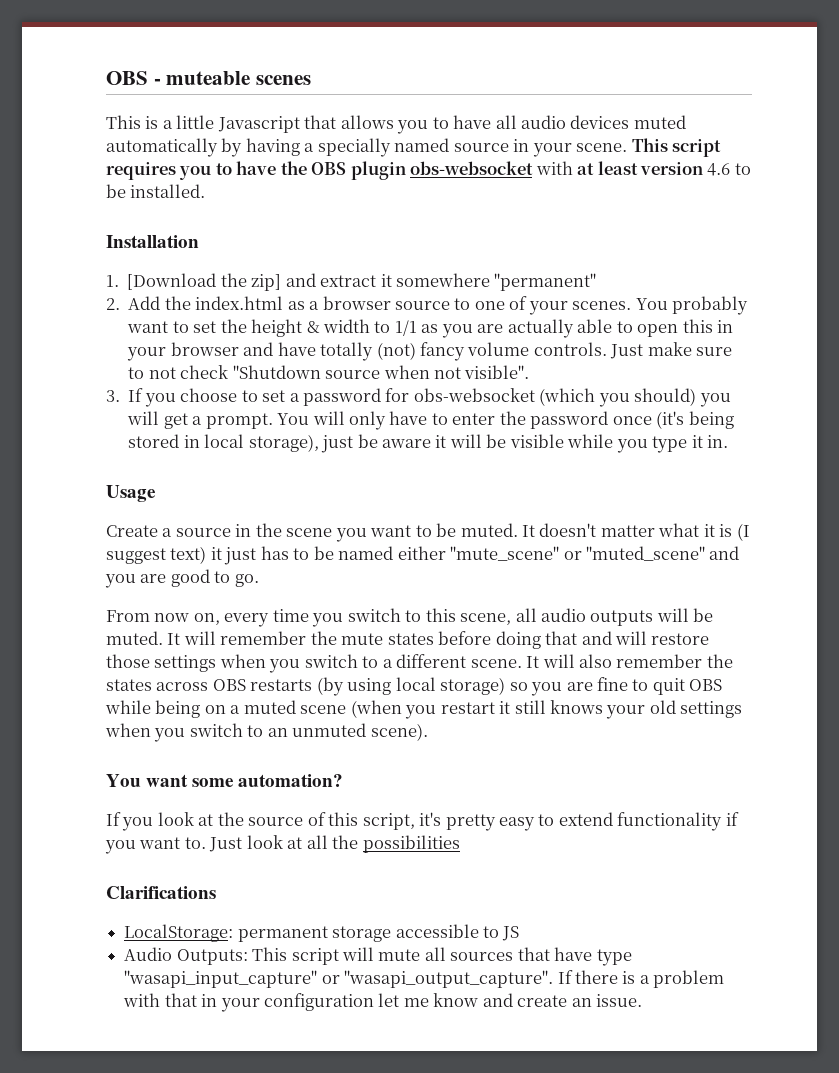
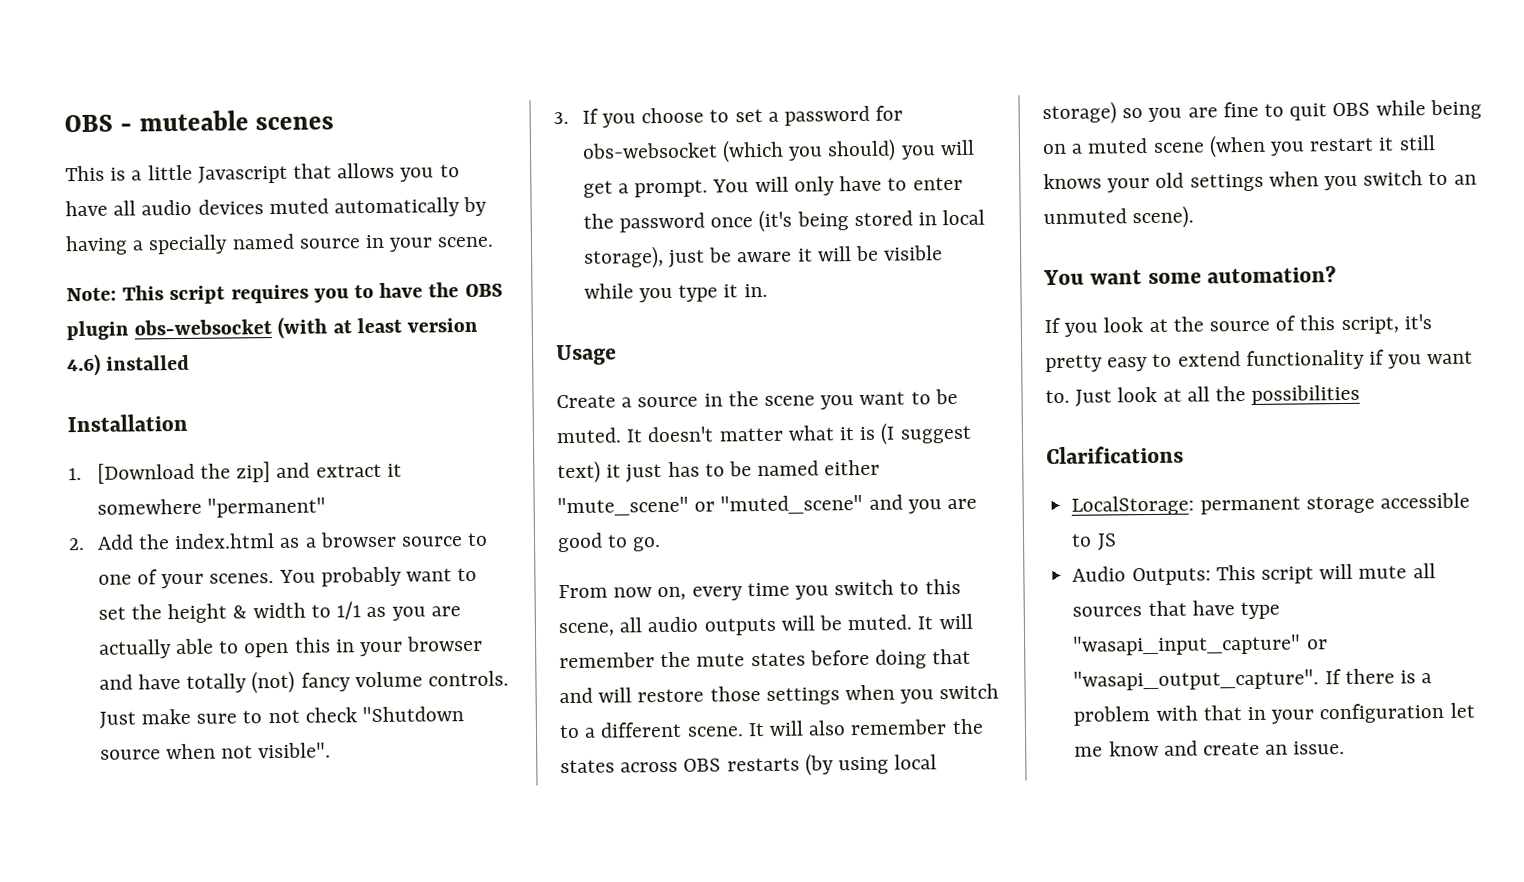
(628, 147) none -> [66,287,117,302] // Note:
[535,161,573,175] with -> [277,316,328,339] (with
[707,163,751,176] [106,184,206,198] 4.6 to be installed. -> [67,353,191,377] 4.6) installed

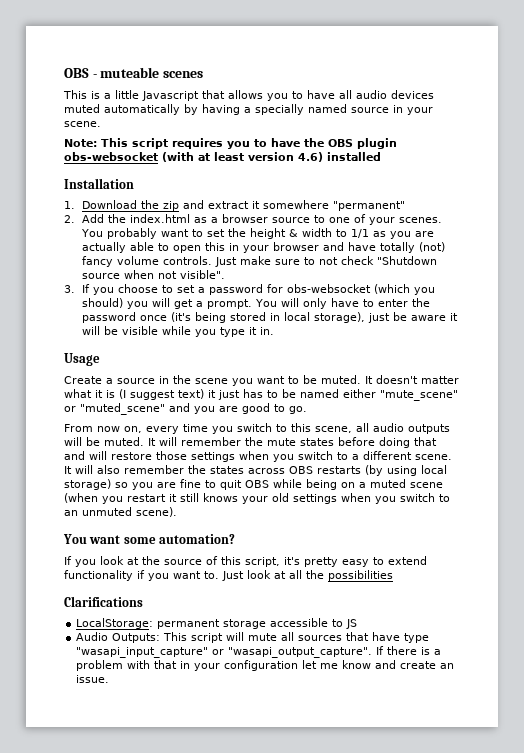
[96,461,272,484] [Download the zip] -> [82,200,180,211] Download the zip

